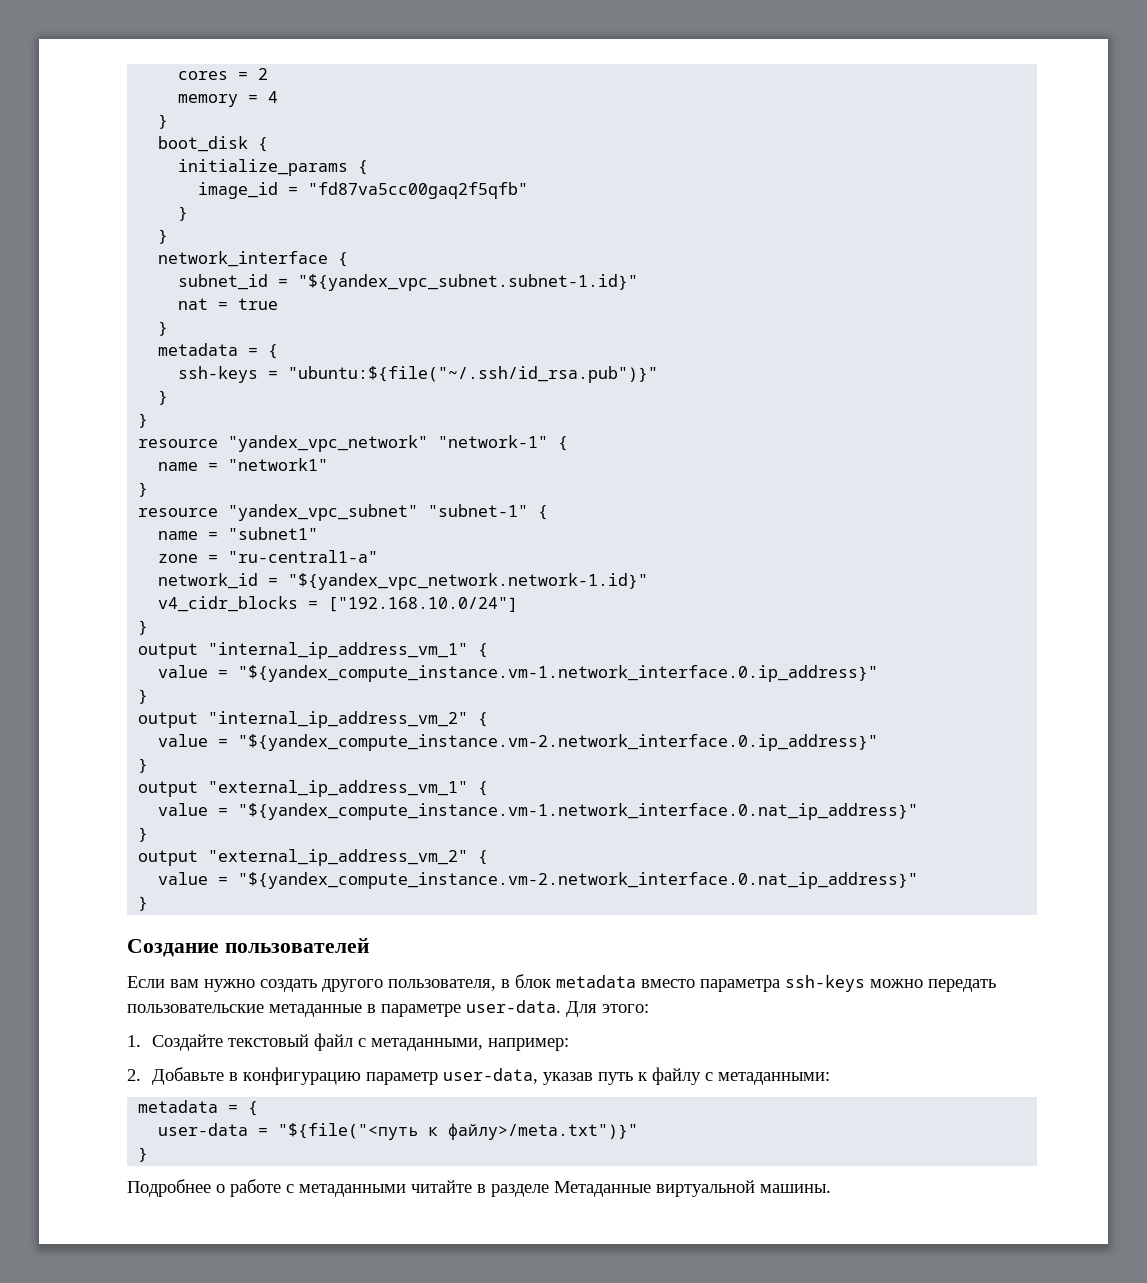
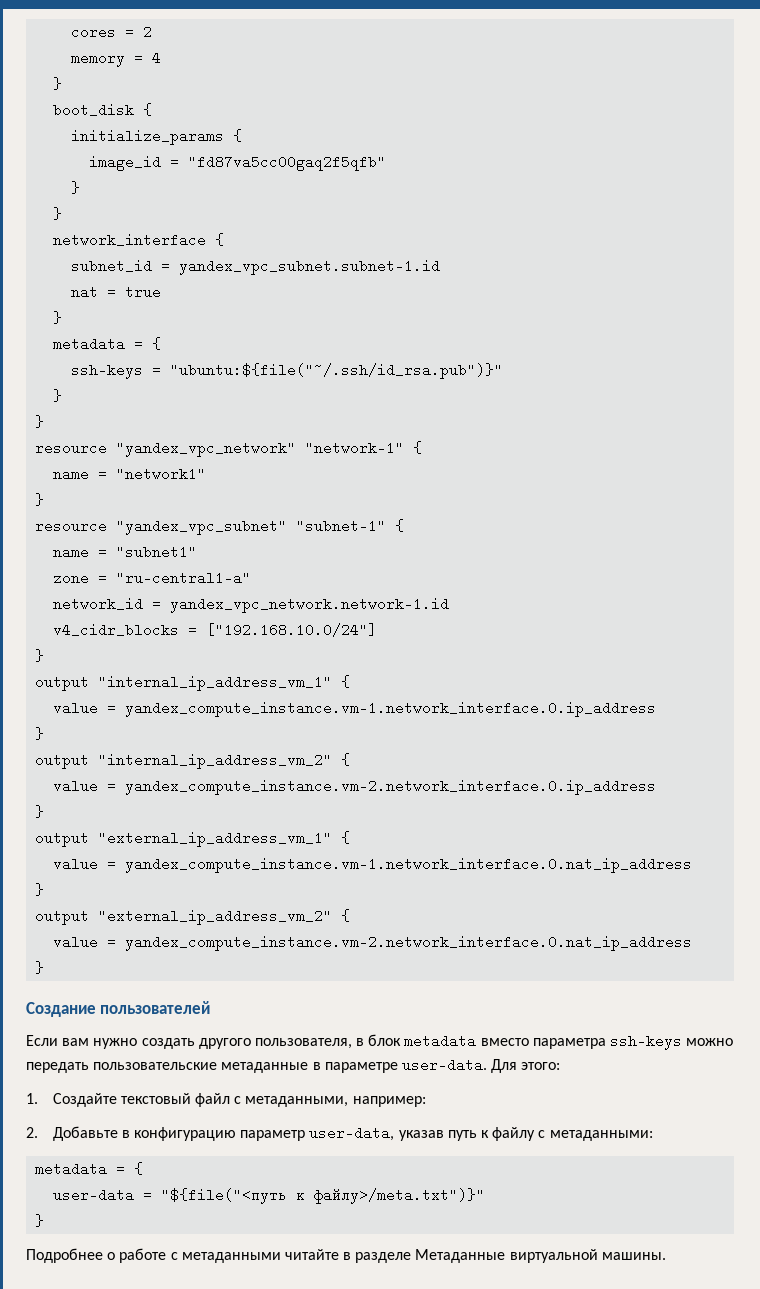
[298,274,639,291] "${yandex_vpc_subnet.subnet-1.id}" -> [179,259,441,275] yandex_vpc_subnet.subnet-1.id
[288,573,649,590] "${yandex_vpc_network.network-1.id}" -> [170,597,450,613] yandex_vpc_network.network-1.id
[238,665,879,682] "${yandex_compute_instance.vm-1.network_interface.0.ip_address}" -> [125,701,657,717] yandex_compute_instance.vm-1.network_interface.0.ip_address
[238,734,879,751] "${yandex_compute_instance.vm-2.network_interface.0.ip_address}" -> [125,779,657,795] yandex_compute_instance.vm-2.network_interface.0.ip_address
[238,803,919,820] "${yandex_compute_instance.vm-1.network_interface.0.nat_ip_address}" -> [125,857,693,873] yandex_compute_instance.vm-1.network_interface.0.nat_ip_address
[238,872,919,889] "${yandex_compute_instance.vm-2.network_interface.0.nat_ip_address}" -> [125,935,693,951] yandex_compute_instance.vm-2.network_interface.0.nat_ip_address

